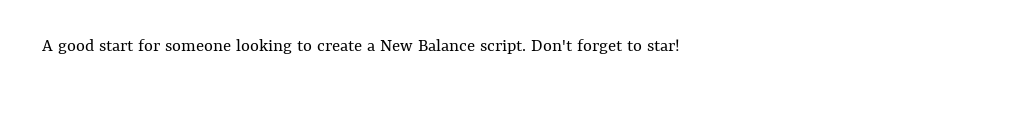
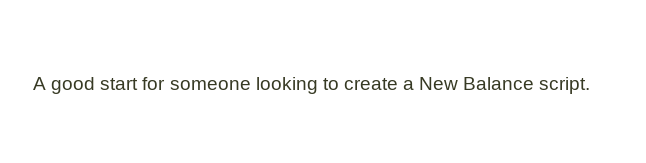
[530,39,680,54] Don't forget to star! -> (591, 85) none

